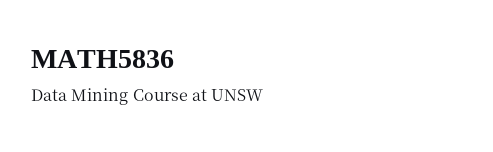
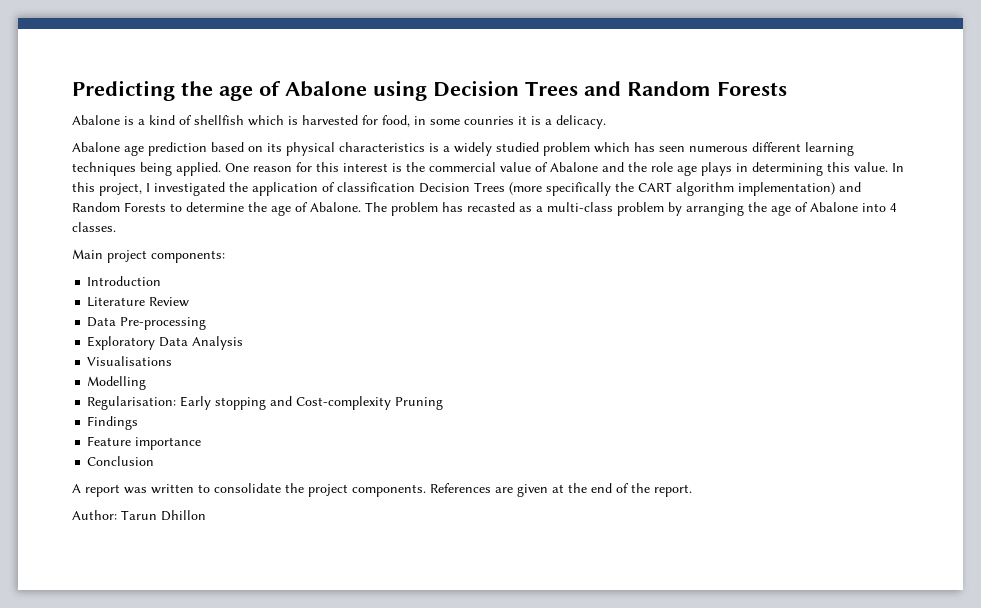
[31,50,174,68] [31,88,264,105] MATH5836 // Data Mining Course at UNSW -> [72,80,787,101] [72,115,606,129] [72,142,854,156] [72,162,904,176] [72,182,861,196] [72,202,897,216] [72,222,116,232] [72,249,225,263] [87,276,162,286] [87,297,190,307] [87,317,207,330] [87,336,244,350] [87,356,173,366] [87,376,147,390] [87,396,444,410] [87,416,139,430] [87,436,202,450] [87,456,155,466] [72,483,692,497] [72,510,206,521] Predicting the age of Abalone using Decision Trees and Random Forests // Abalone is a kind of shellfish which is harvested for food, in some counries it is a delicacy. // Abalone age prediction based on its physical characteristics is a widely studied problem which has seen numerous different learning techniques being applied. One reason for this interest is the commercial value of Abalone and the role age plays in determining this value. In this project, I investigated the application of classification Decision Trees (more specifically the CART algorithm implementation) and Random Forests to determine the age of Abalone. The problem has recasted as a multi-class problem by arranging the age of Abalone into 4 classes. // Main project components: // Introduction // Literature Review // Data Pre-processing // Exploratory Data Analysis // Visualisations // Modelling // Regularisation: Early stopping and Cost-complexity Pruning // Findings // Feature importance // Conclusion // A report was written to consolidate the project components. References are given at the end of the report. // Author: Tarun Dhillon

